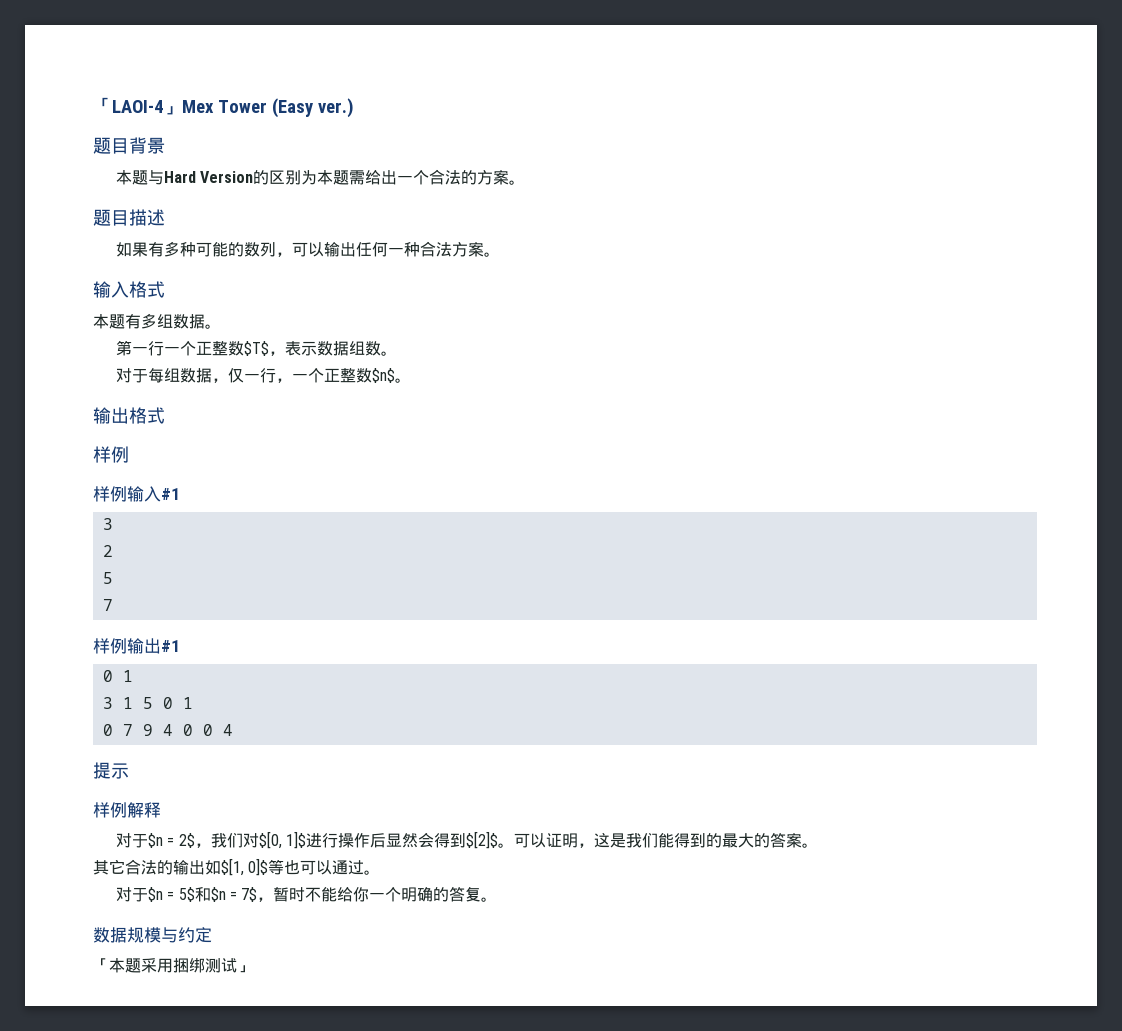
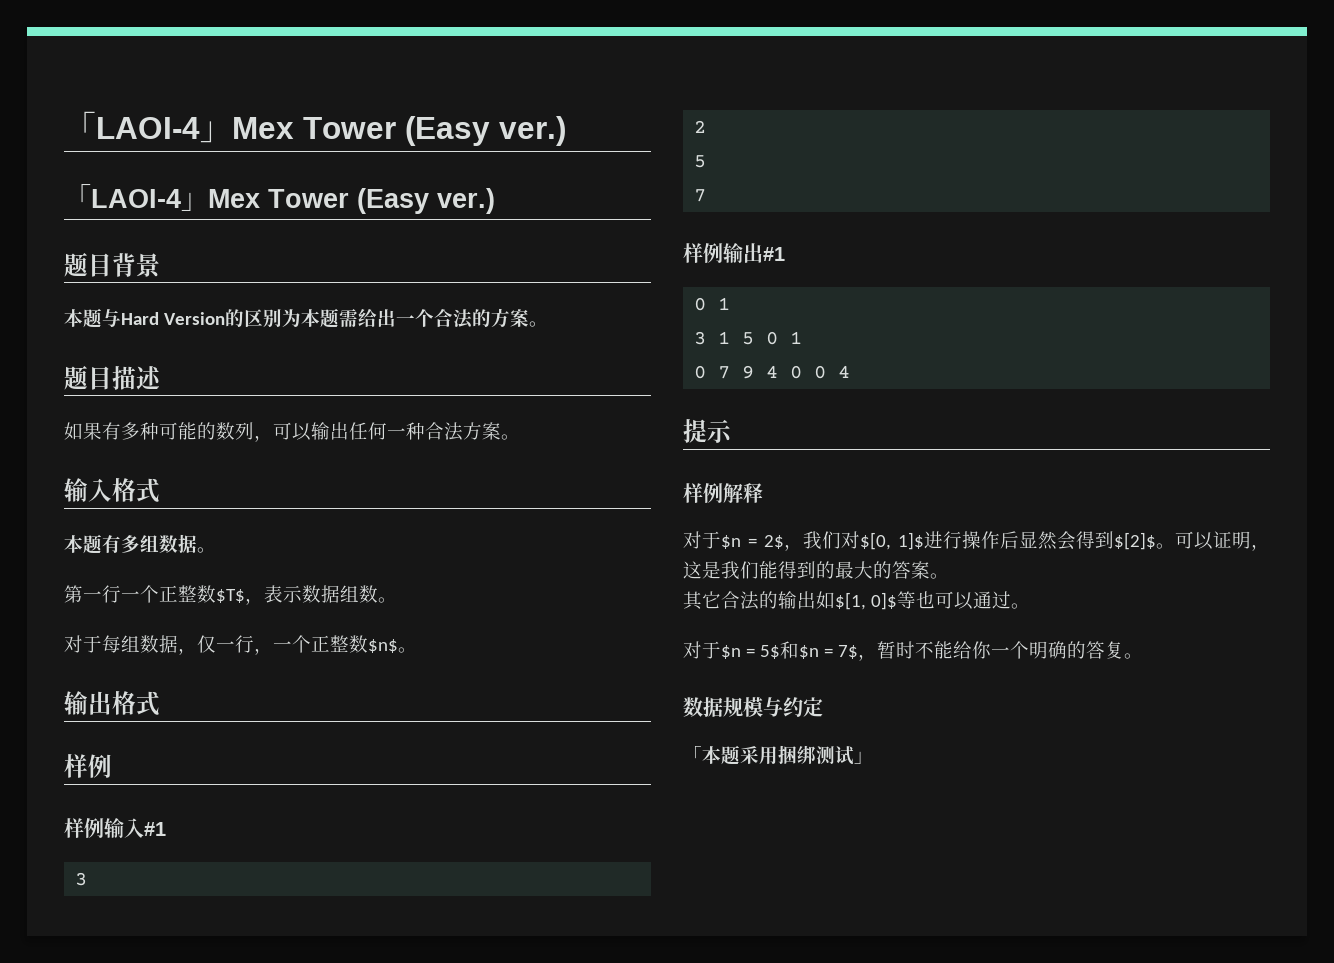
[93,97,354,118] 「LAOI-4」Mex Tower (Easy ver.) -> [64,111,566,146] [64,184,495,214] 「LAOI-4」Mex Tower (Easy ver.) // 「LAOI-4」Mex Tower (Easy ver.)

